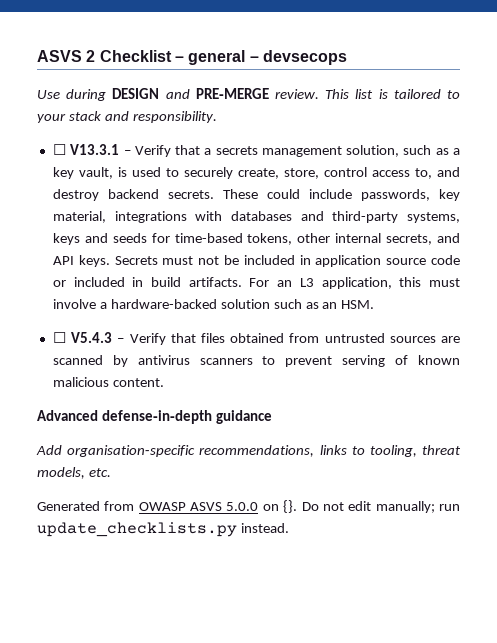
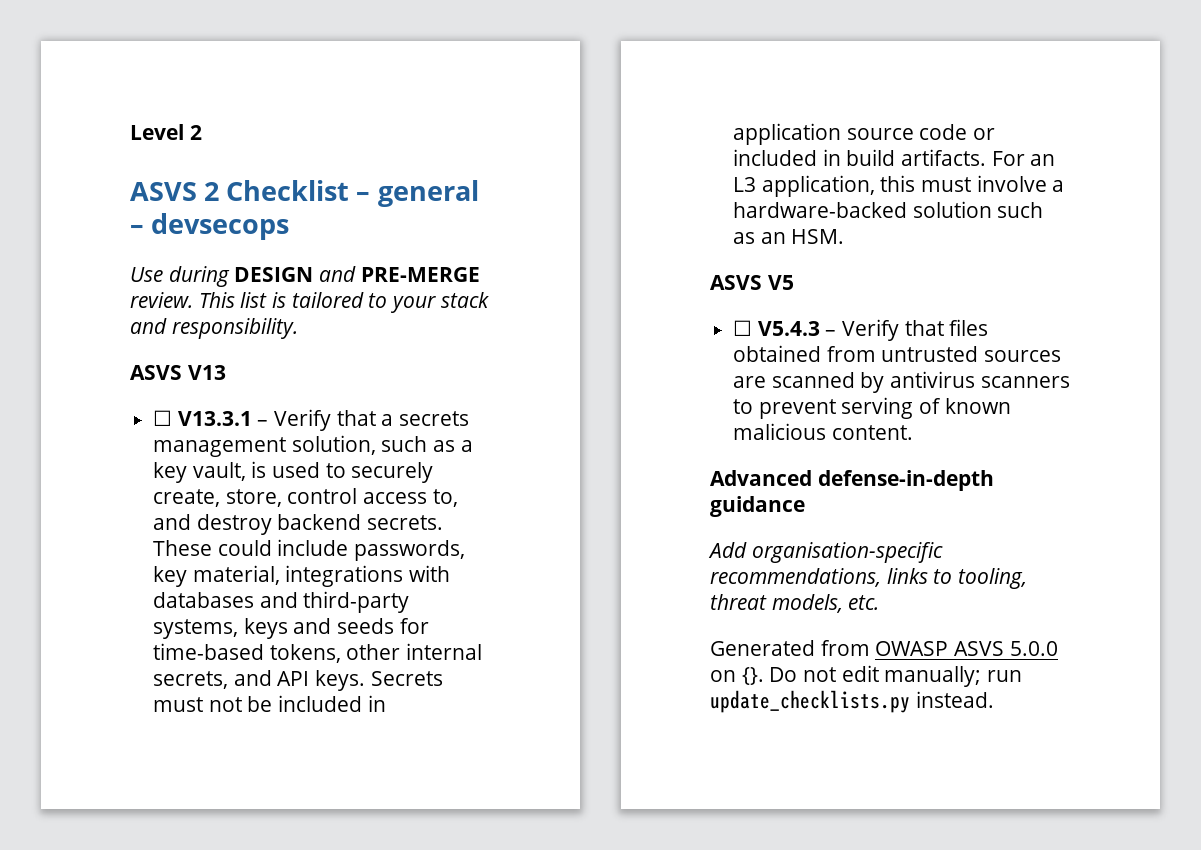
(37, 56) none -> [130,124,202,140] Level 2 //
(217, 117) none -> [130,365,226,380] // ASVS V13
(375, 304) none -> [710,275,794,290] // ASVS V5

